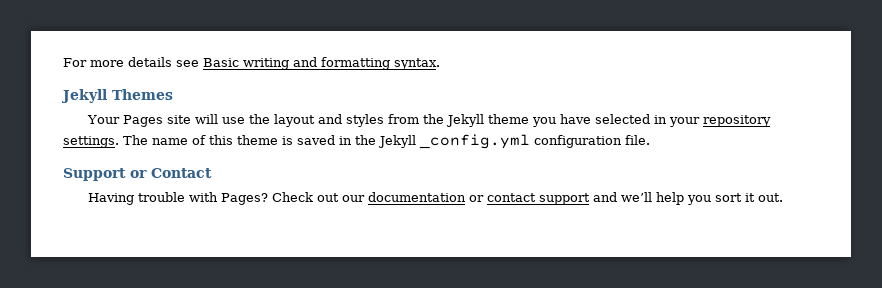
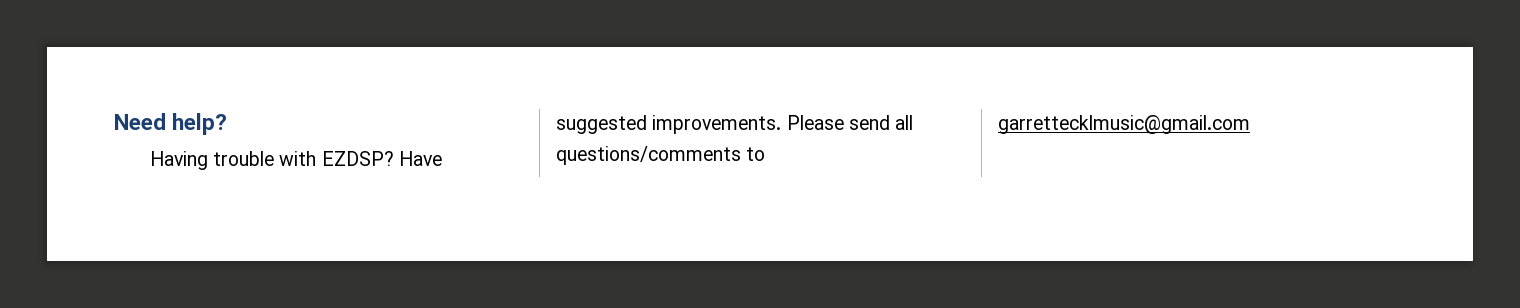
[63,57,440,70] [61,89,173,103] [87,114,772,127] [63,134,650,149] [63,168,212,181] [88,192,784,205] For more details see Basic writing and formatting syntax. // Jekyll Themes // Your Pages site will use the layout and styles from the Jekyll theme you have selected in your repository settings. The name of this theme is saved in the Jekyll _config.yml configuration file. // Support or Contact // Having trouble with Pages? Check out our documentation or contact support and we’ll help you sort it out. -> [114,113,228,135] [149,151,442,170] [556,115,914,134] [556,146,766,165] [998,115,1250,134] Need help? // Having trouble with EZDSP? Have suggested improvements. Please send all questions/comments to garrettecklmusic@gmail.com

